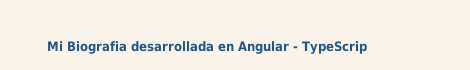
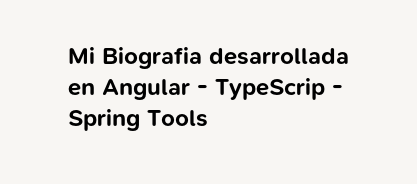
(367, 47) none -> [332,85,343,95] [68,109,208,131] - Spring Tools

